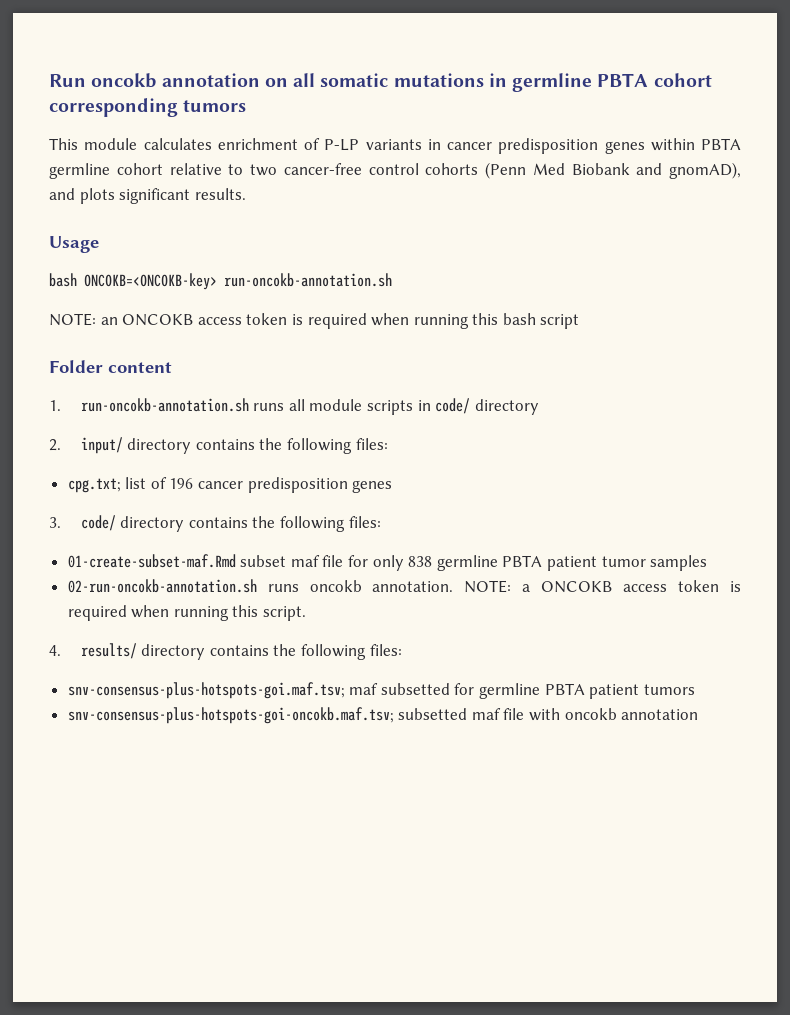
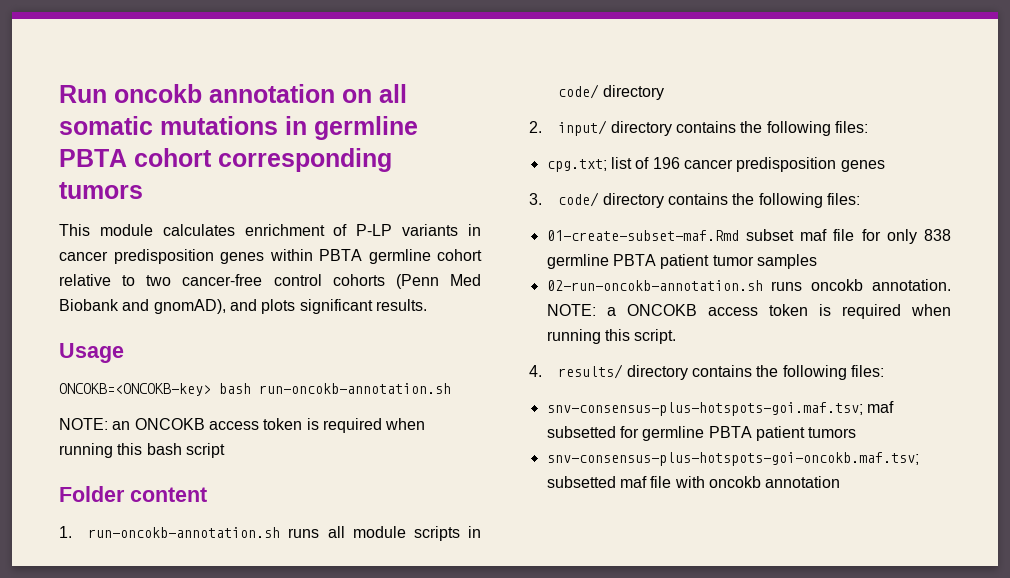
[49,273,217,290] bash ONCOKB=<ONCOKB-key> -> [59,383,251,396] ONCOKB=<ONCOKB-key> bash

